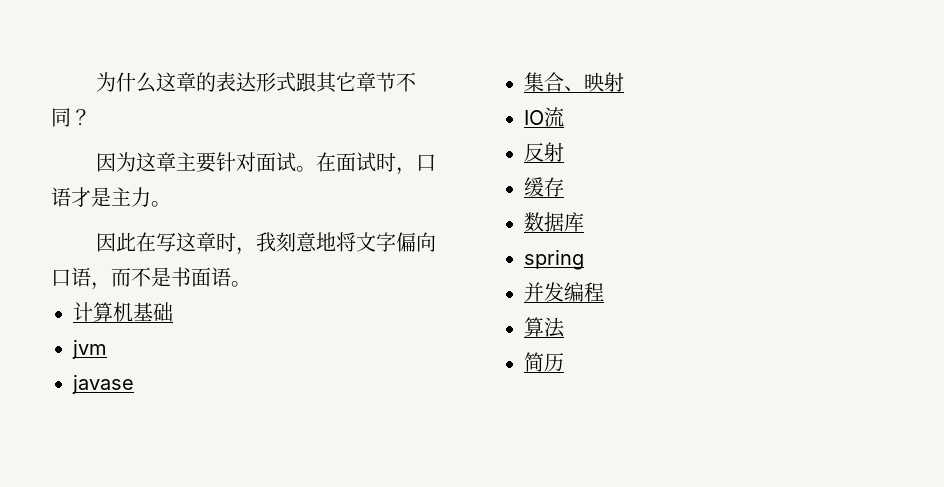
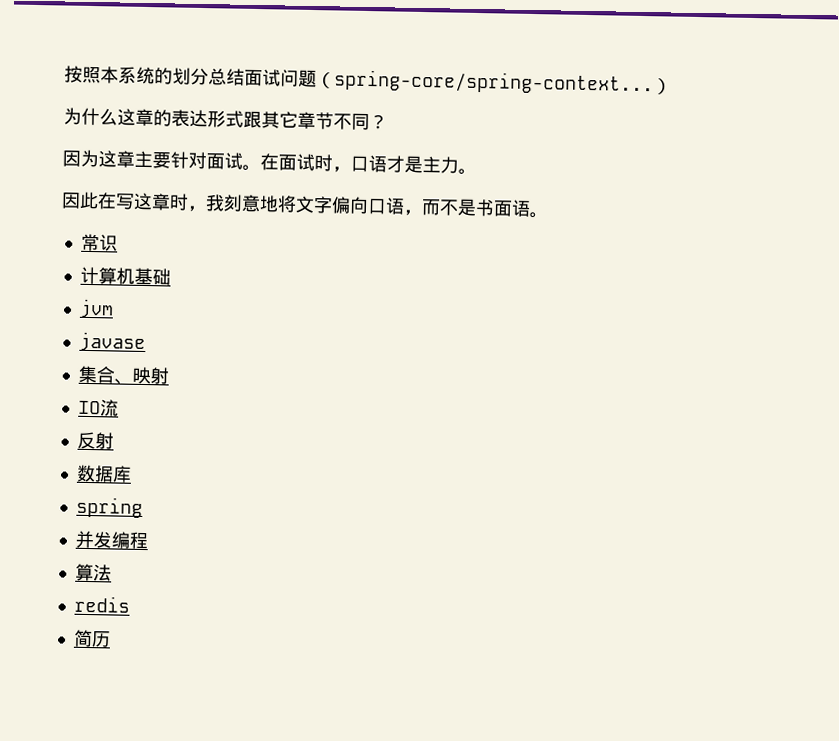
(96, 82) none -> [64,65,672,96] 按照本系统的划分总结面试问题（spring-core/spring-context...） //
(251, 284) none -> [80,233,118,252] // 常识
[524,177,564,197] // 缓存 -> (114, 441) none
(565, 327) none -> [73,595,130,613] // redis

